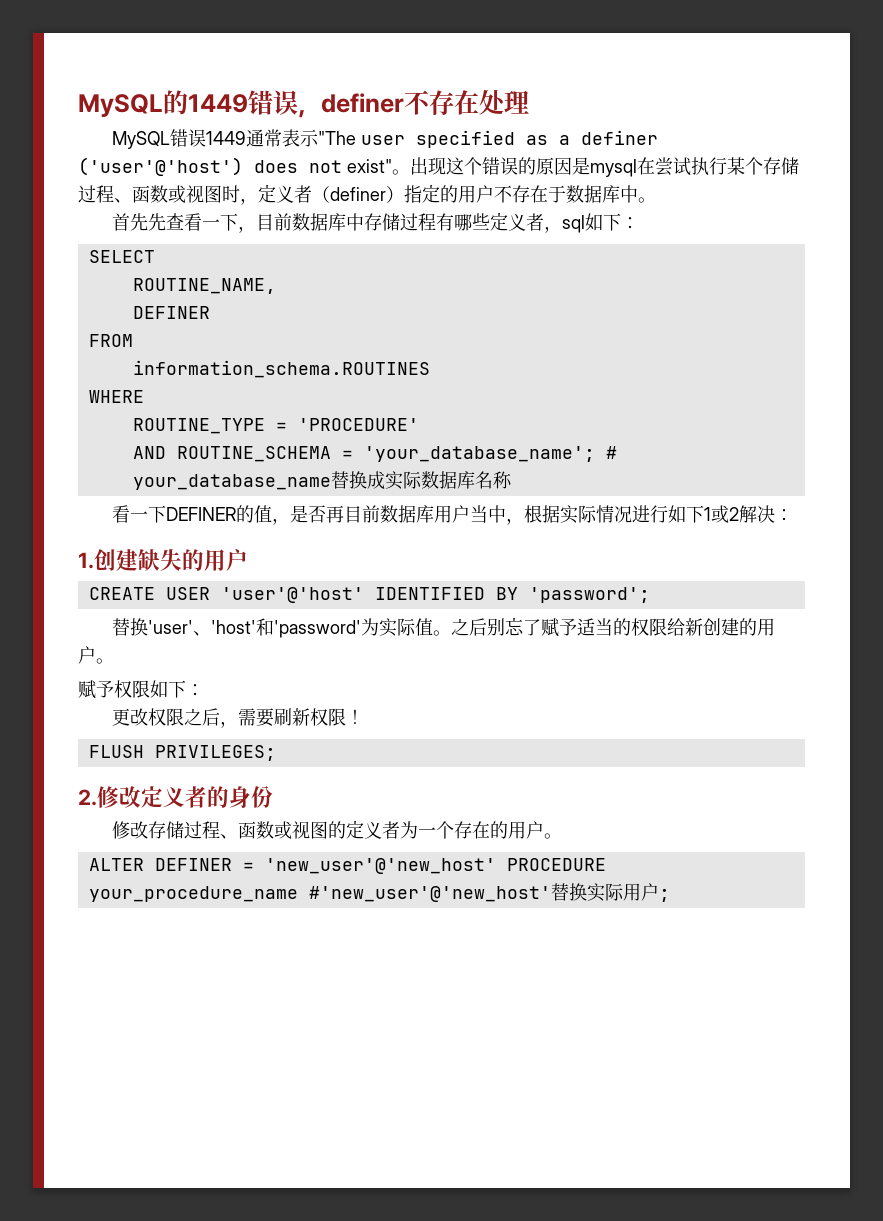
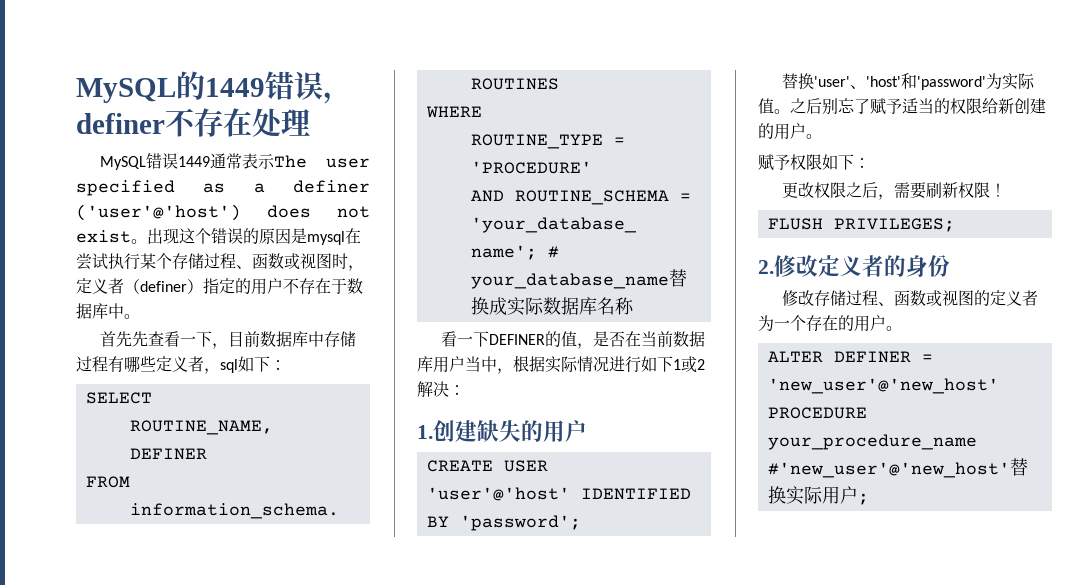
[318,131,357,145] "The -> [274,155,308,168] The
[347,159,392,173] exist" -> [76,230,131,243] exist
[326,505,363,523] 再目 -> [625,331,658,347] 在当

